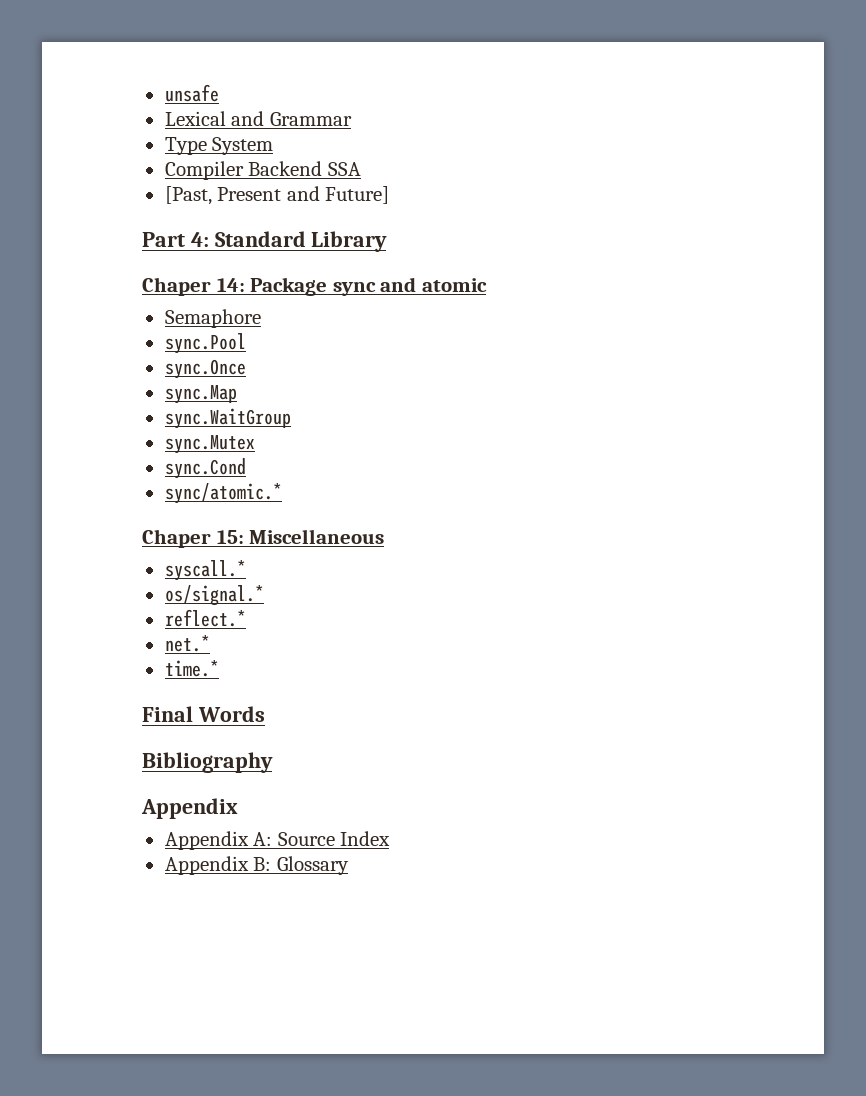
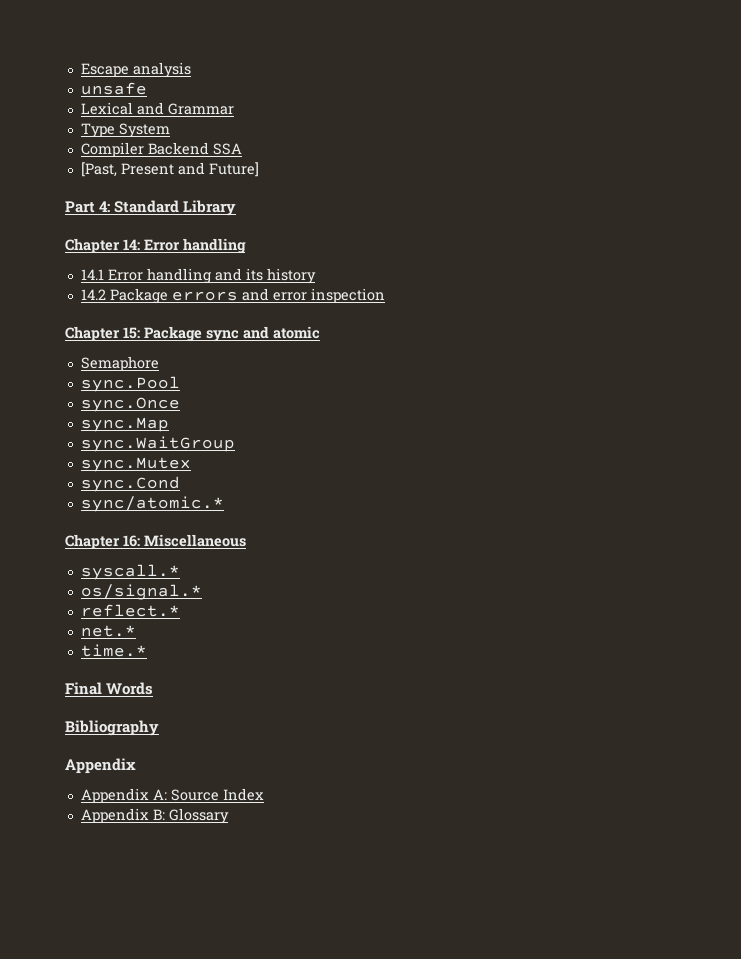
(164, 93) none -> [80,62,191,78] Escape analysis //
[142,277,245,296] Chaper 14: -> [65,238,246,254] [80,268,316,284] [80,288,385,304] [65,326,140,341] Chapter 14: Error handling // 14.1 Error handling and its history // 14.2 Package errors and error inspection // Chapter 15:
[142,529,244,548] Chaper 15: -> [65,534,140,549] Chapter 16:

